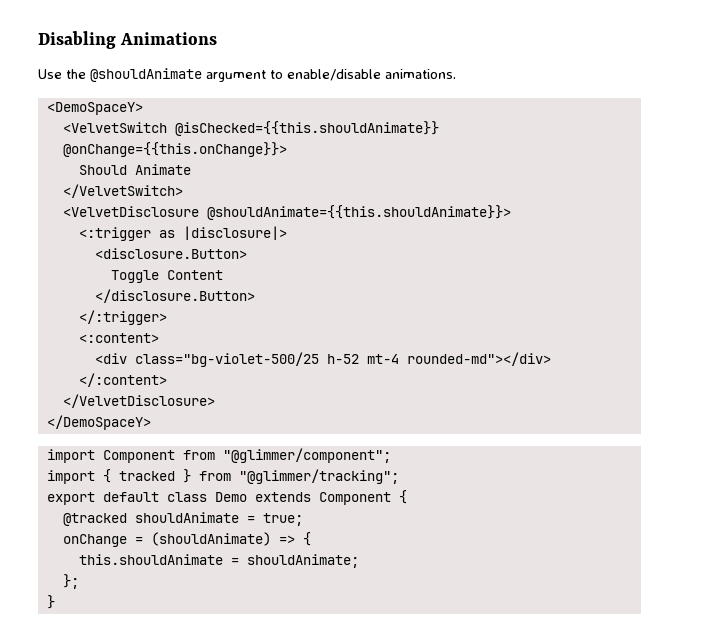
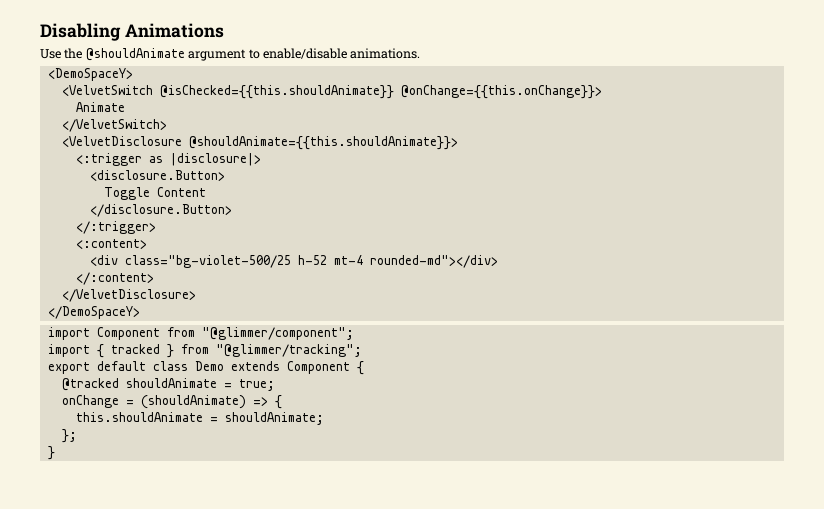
[78,165,127,175] Should -> (602, 92) none

